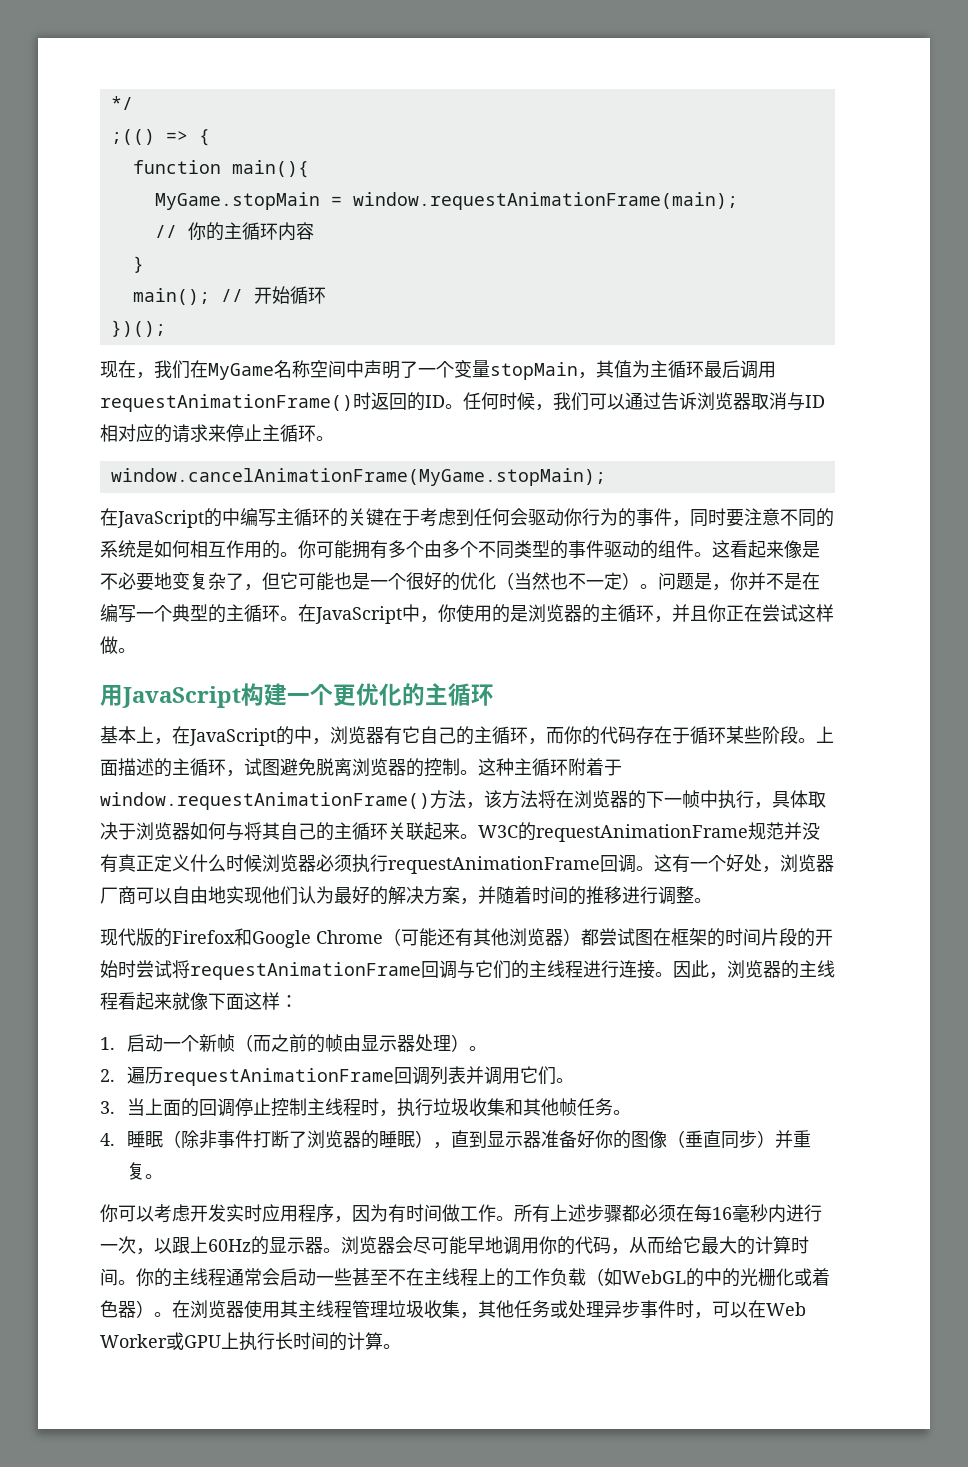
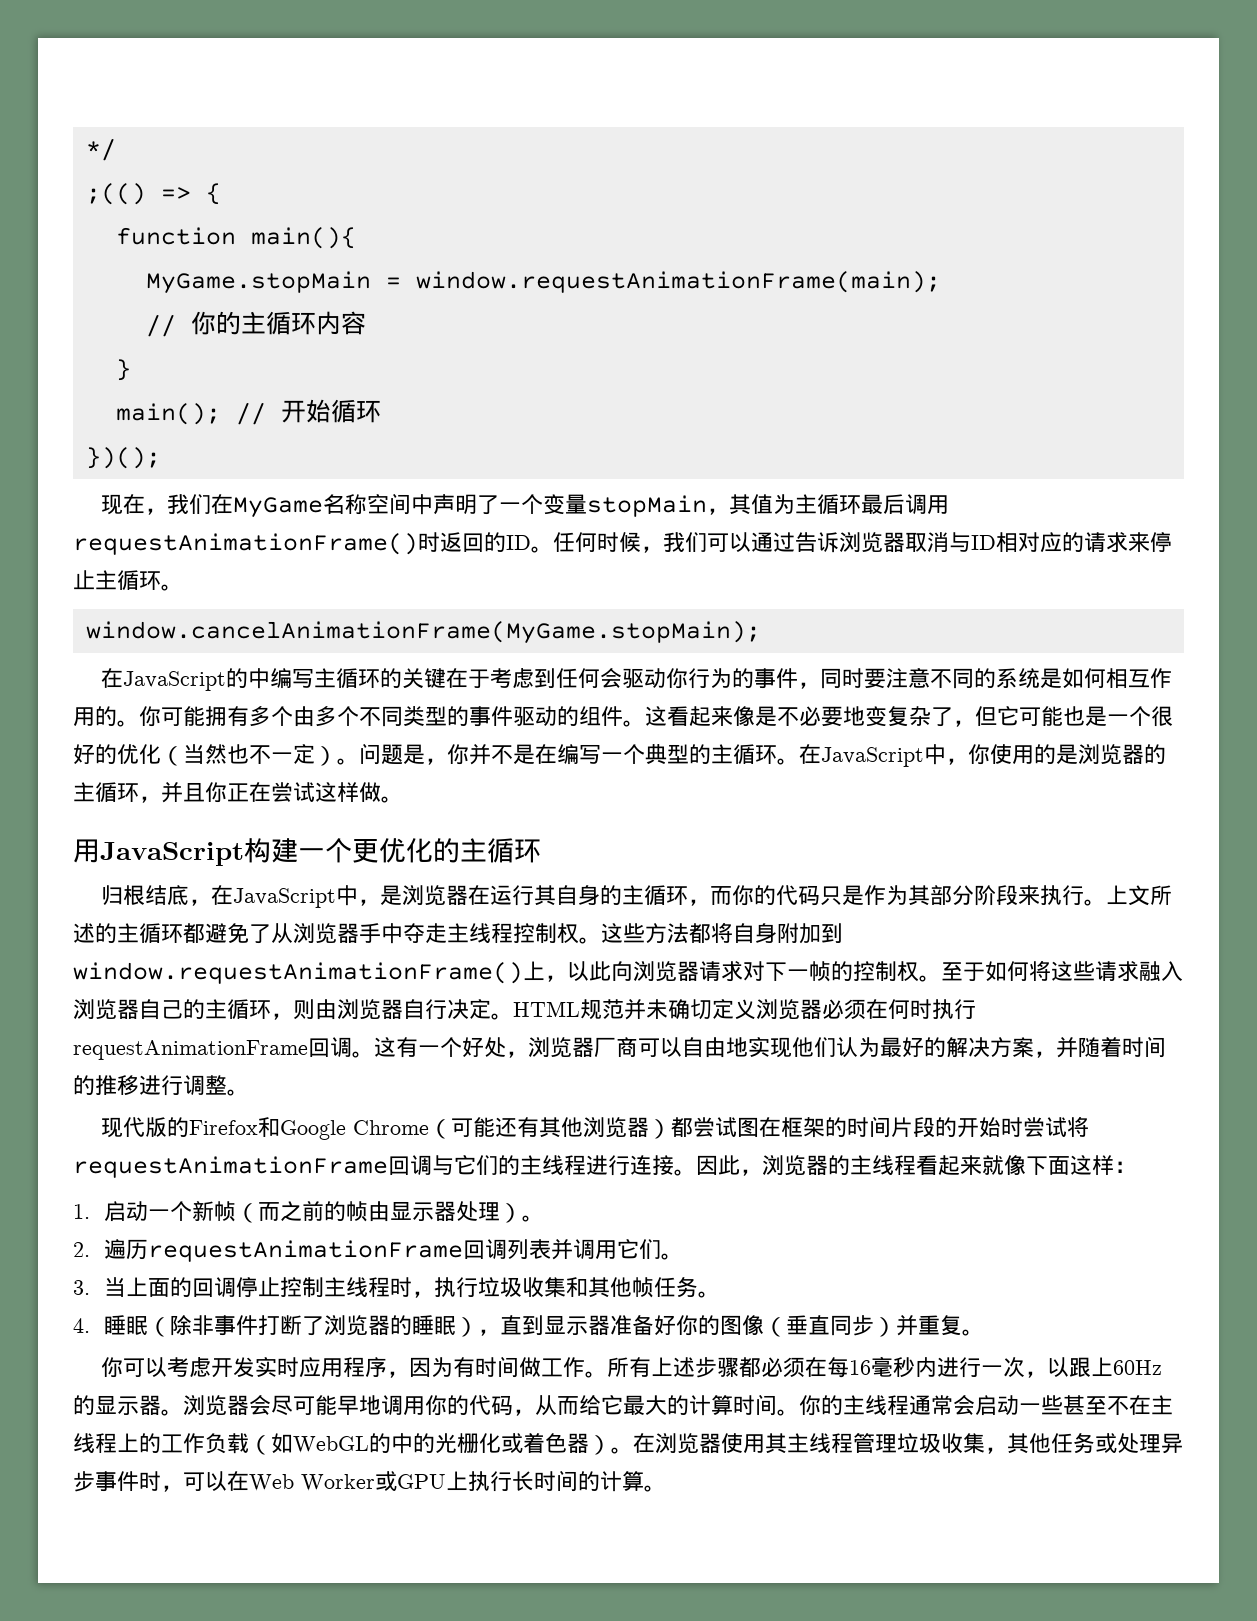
[100,726,456,746] 基本上，在JavaScript的中，浏览器有它自己 -> [101,885,601,908] 归根结底，在JavaScript中，是浏览器在运行其自身
[636,726,834,744] [100,758,622,777] [100,790,826,810] [100,822,820,842] [100,854,262,873] 存在于循环某些阶段。上面描述的主循环，试图避免脱离浏览器的控制。这种主循环附着于window.requestAnimationFrame()方法，该方法将在浏览器的下一帧中执行，具体取决于浏览器如何与将其自己的主循环关联起来。W3C的requestAnimationFrame规范并没有真正定义什么时候 -> [820,885,1173,906] [73,922,843,944] [73,960,1183,984] [73,999,756,1020] 只是作为其部分阶段来执行。上文所述的主循环都避免了从浏览器手中夺走主线程控制权。这些方法都将自身附加到window.requestAnimationFrame()上，以此向浏览器请求对下一帧的控制权。至于如何将这些请求融入浏览器自己的主循环，则由浏览器自行决定。HTML规范并未确切定义
(352, 863) none -> [866,999,932,1019] 在何时

